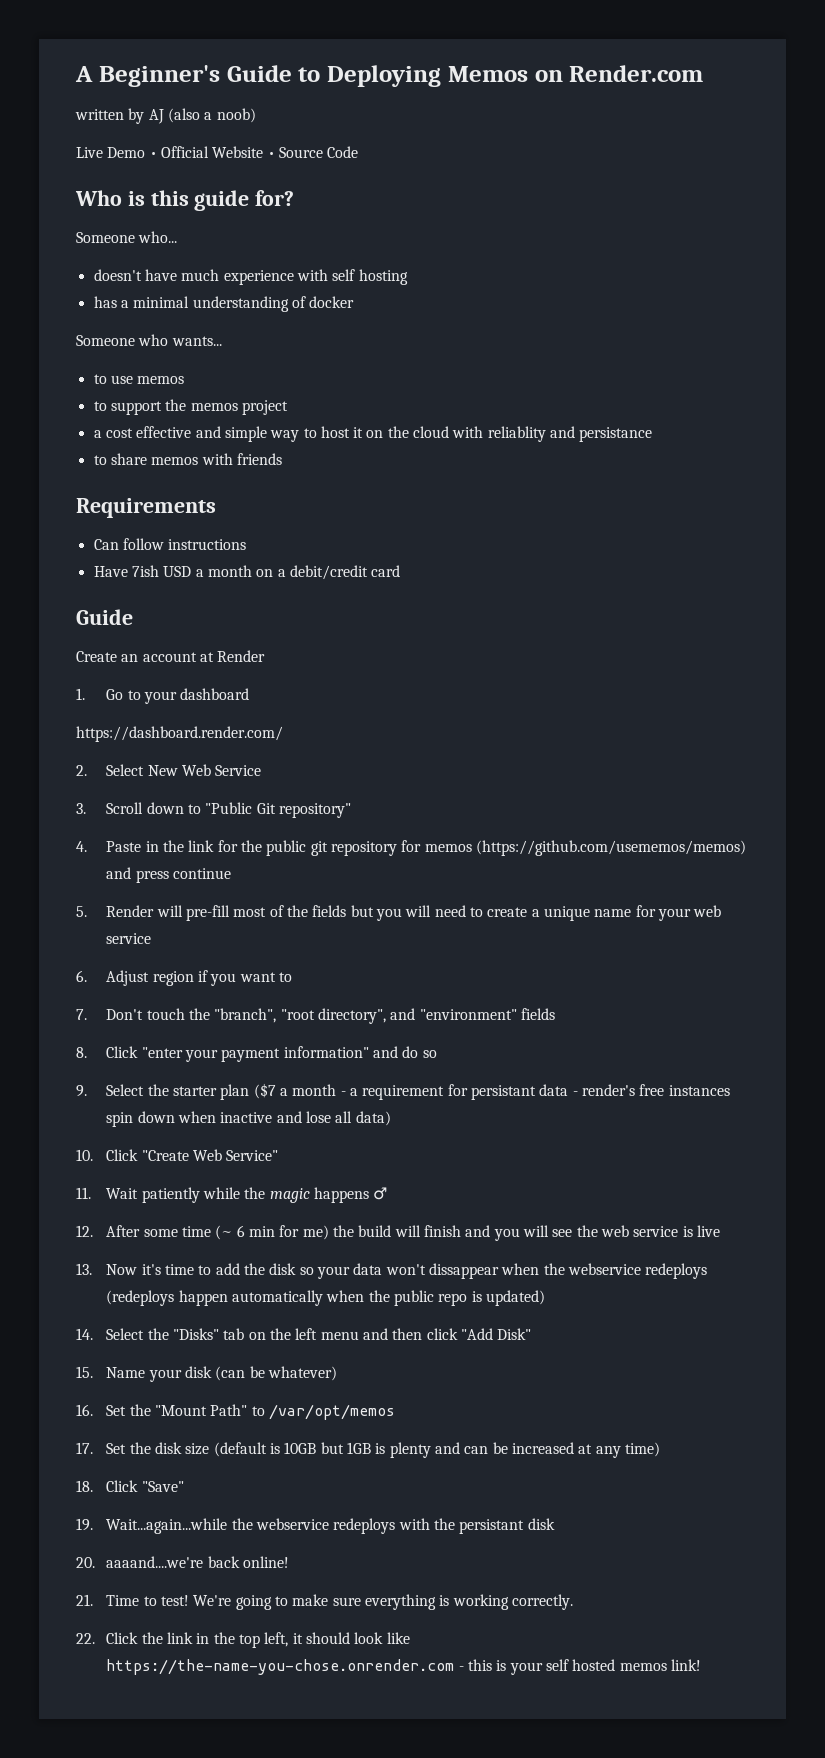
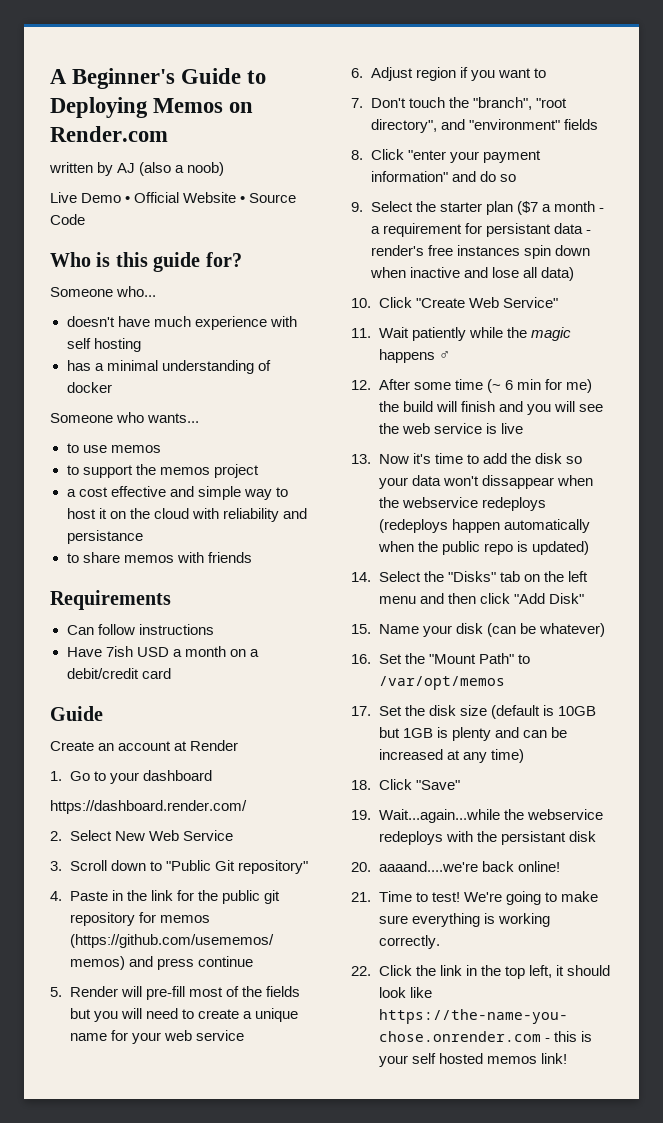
[487,426,546,442] reliablity -> [222,508,279,522] reliability

